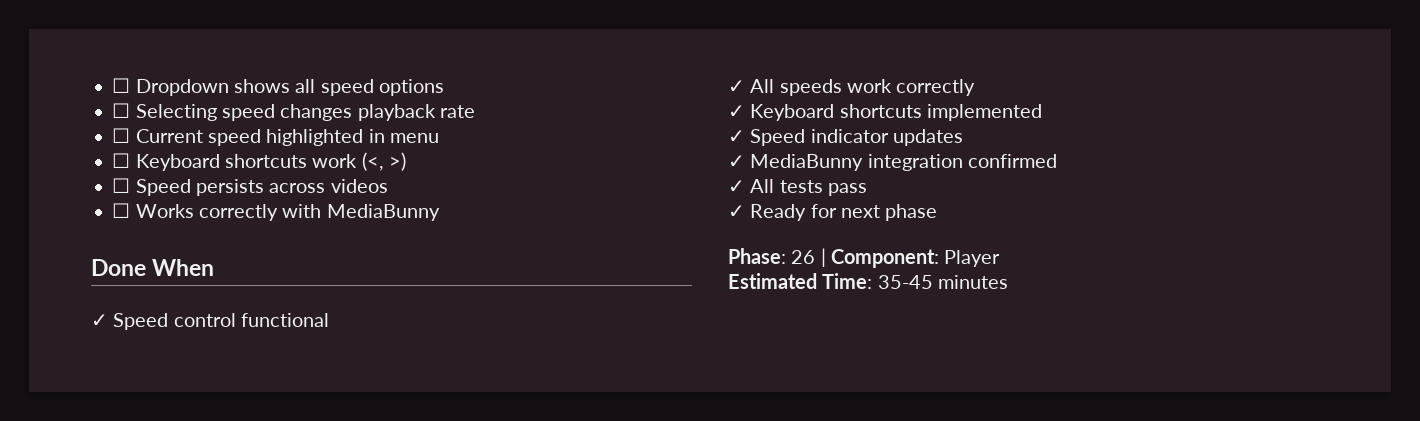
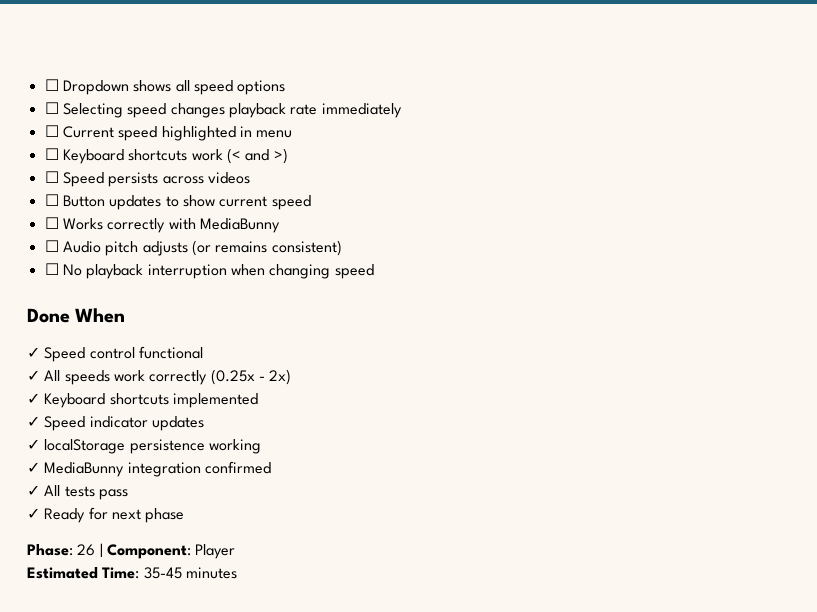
(475, 111) none -> [321,103,402,118] immediately
[361,152,384,171] (<, -> [226,148,270,164] (< and
(388, 186) none -> [44,194,311,210] // ☐ Button updates to show current speed
(440, 212) none -> [44,240,342,256] [44,263,374,279] // ☐ Audio pitch adjusts (or remains consistent) // ☐ No playback interruption when changing speed
(976, 87) none -> [210,369,292,385] (0.25x - 2x)
(963, 137) none -> [27,439,261,454] // ✓ localStorage persistence working

